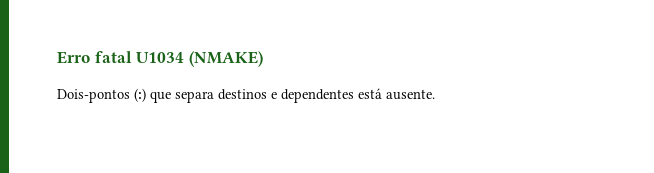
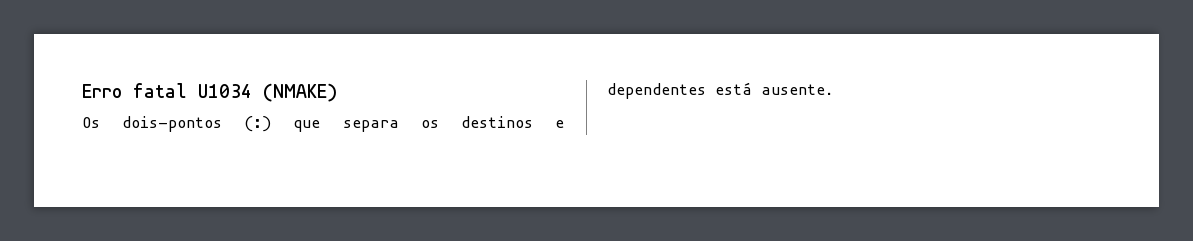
[57,89,130,103] Dois-pontos -> [82,116,223,132] Os dois-pontos
(214, 97) none -> [420,120,439,128] os

